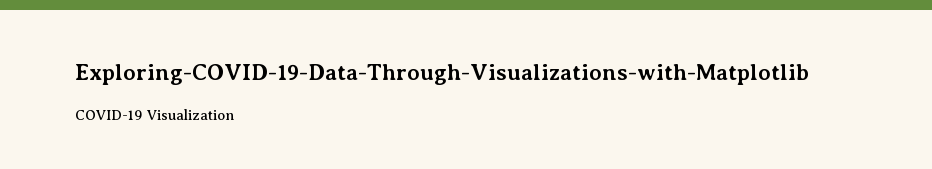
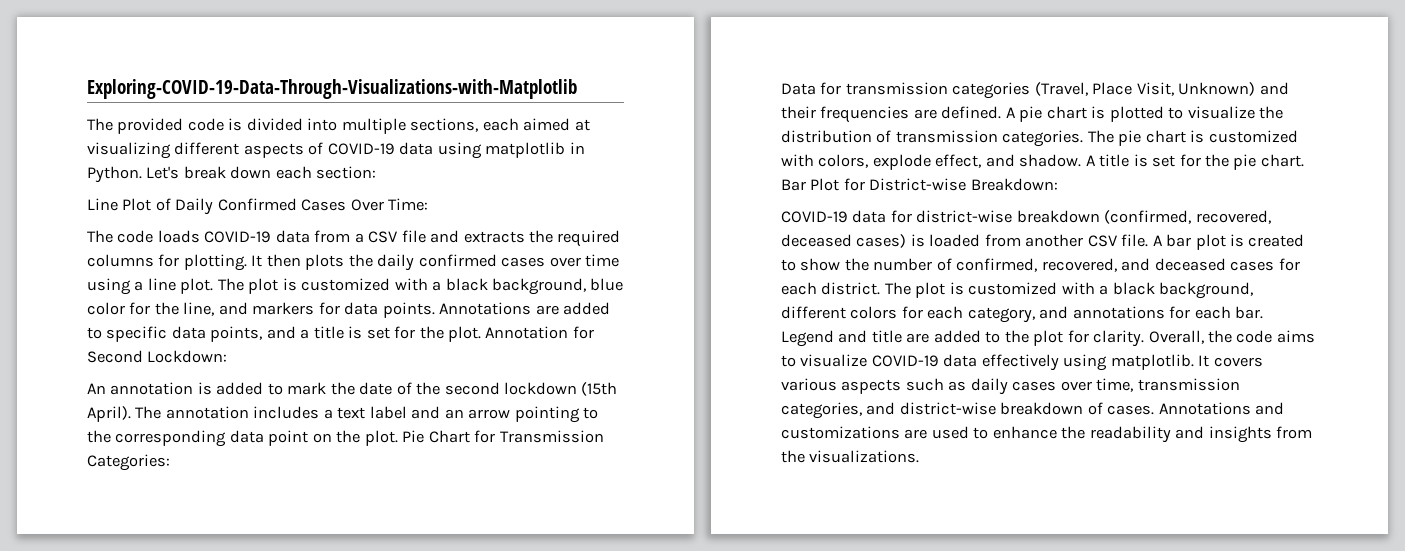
[75,109,234,120] COVID-19 Visualization -> [87,118,590,134] [87,142,585,159] [87,166,377,183] [87,198,429,215] [87,230,621,247] [87,254,620,271] [87,278,624,295] [87,302,611,318] [87,326,594,342] [87,350,228,363] [87,382,618,396] [87,406,599,423] [87,430,604,447] [87,454,170,471] [781,82,1289,99] [781,106,1284,123] [781,130,1298,147] [781,154,1304,170] [781,178,1058,191] [781,210,1271,224] [781,234,1305,250] [781,258,1300,272] [781,282,1254,299] [781,306,1264,323] [781,330,1315,347] [781,354,1263,371] [781,378,1240,395] [781,402,1285,419] [781,426,1313,443] [781,450,920,463] The provided code is divided into multiple sections, each aimed at visualizing different aspects of COVID-19 data using matplotlib in Python. Let's break down each section: // Line Plot of Daily Confirmed Cases Over Time: // The code loads COVID-19 data from a CSV file and extracts the required columns for plotting. It then plots the daily confirmed cases over time using a line plot. The plot is customized with a black background, blue color for the line, and markers for data points. Annotations are added to specific data points, and a title is set for the plot. Annotation for Second Lockdown: // An annotation is added to mark the date of the second lockdown (15th April). The annotation includes a text label and an arrow pointing to the corresponding data point on the plot. Pie Chart for Transmission Categories: // Data for transmission categories (Travel, Place Visit, Unknown) and their frequencies are defined. A pie chart is plotted to visualize the distribution of transmission categories. The pie chart is customized with colors, explode effect, and shadow. A title is set for the pie chart. Bar Plot for District-wise Breakdown: // COVID-19 data for district-wise breakdown (confirmed, recovered, deceased cases) is loaded from another CSV file. A bar plot is created to show the number of confirmed, recovered, and deceased cases for each district. The plot is customized with a black background, different colors for each category, and annotations for each bar. Legend and title are added to the plot for clarity. Overall, the code aims to visualize COVID-19 data effectively using matplotlib. It covers various aspects such as daily cases over time, transmission categories, and district-wise breakdown of cases. Annotations and customizations are used to enhance the readability and insights from the visualizations.

